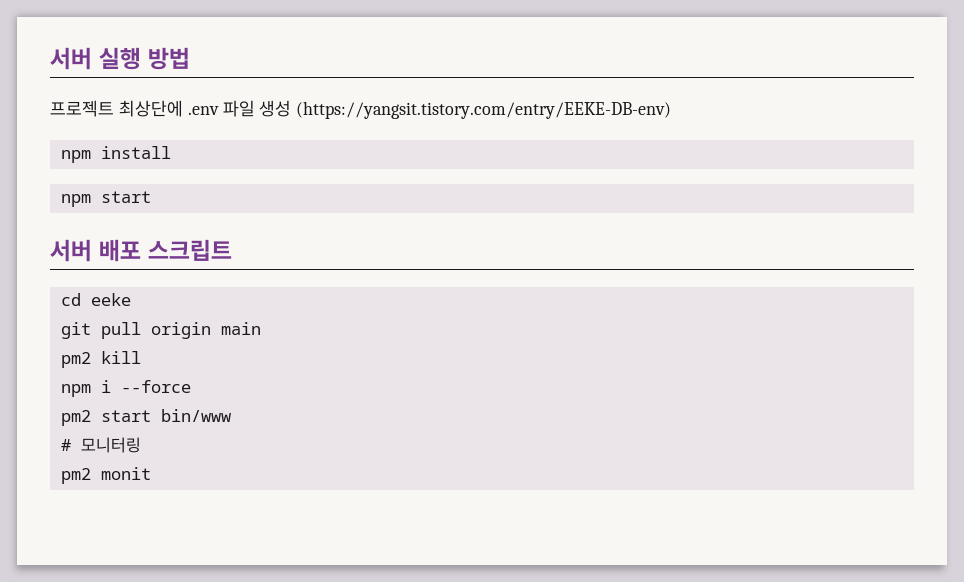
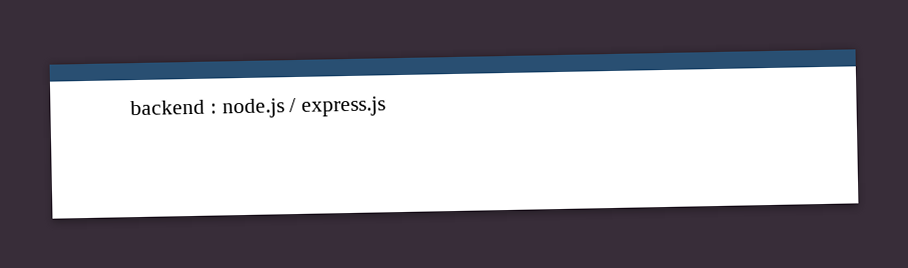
[50,47,190,70] [50,100,672,119] [60,146,171,163] [60,191,151,207] [50,239,232,262] [60,293,131,306] [60,322,261,339] [60,351,141,368] [60,380,191,397] [60,409,231,426] [60,437,141,453] [60,467,151,484] 서버 실행 방법 // 프로젝트 최상단에 .env 파일 생성 (https://yangsit.tistory.com/entry/EEKE-DB-env) // npm install // npm start // 서버 배포 스크립트 // cd eeke // git pull origin main // pm2 kill // npm i --force // pm2 start bin/www // # 모니터링 // pm2 monit -> [130,96,387,119] backend : node.js / express.js

